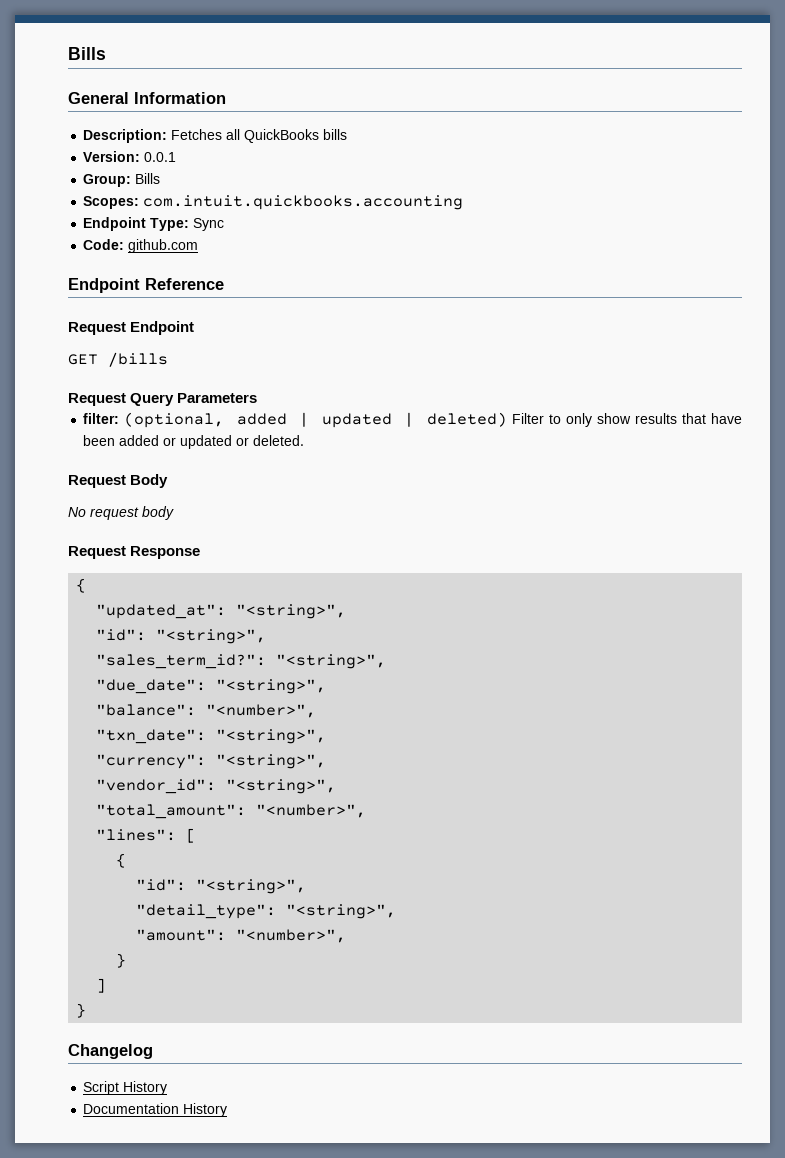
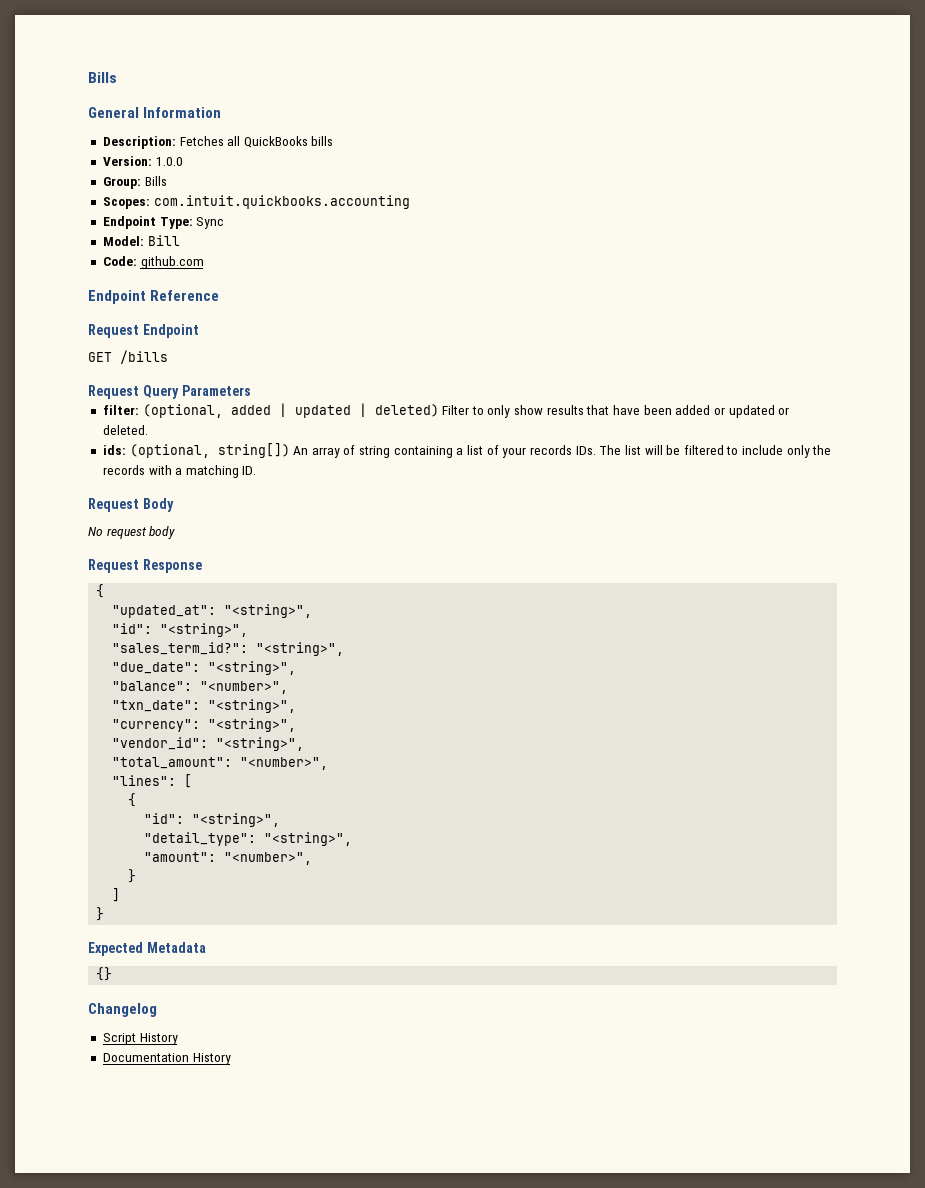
[144,152,177,162] 0.0.1 -> [155,157,183,166] 1.0.0
(225, 224) none -> [102,235,180,246] // Model: Bill
(305, 440) none -> [102,443,832,458] [102,465,257,478] // ids: (optional, string[]) An array of string containing a list of your records IDs. The list will be filtered to include only the records with a matching ID.
(87, 1010) none -> [88,942,206,956] [96,967,113,981] // Expected Metadata // {}

